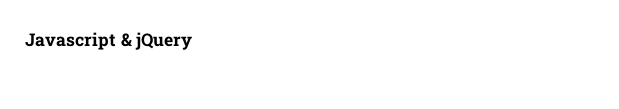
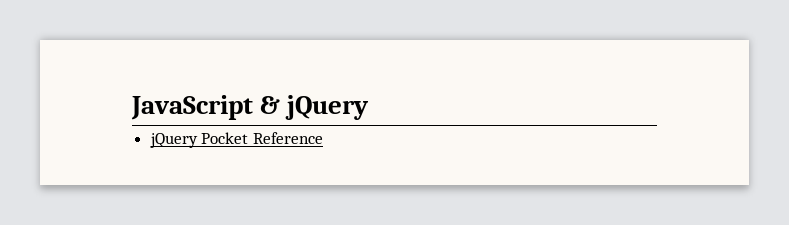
[25,32,116,50] Javascript -> [131,95,253,120] JavaScript
(193, 41) none -> [149,132,323,148] // jQuery Pocket Reference

